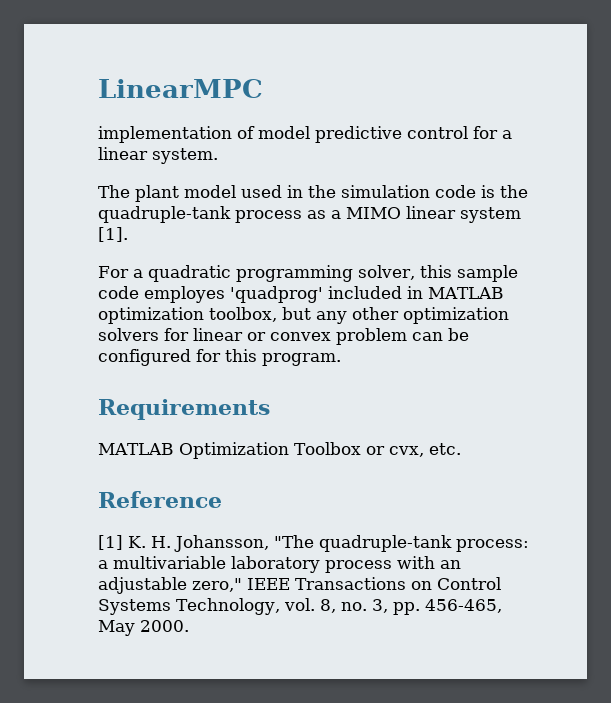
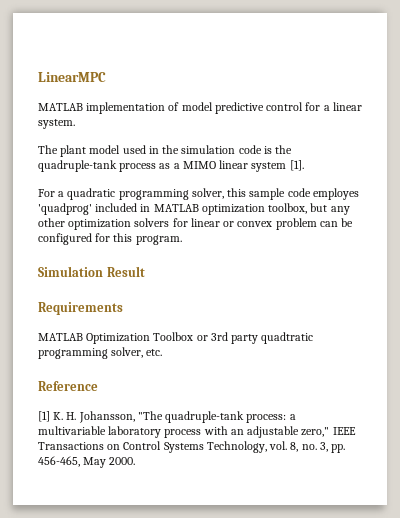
(263, 88) none -> [38,103,83,111] MATLAB
(341, 359) none -> [38,266,145,277] // Simulation Result
[388,446,424,457] cvx, -> [210,332,314,344] [38,347,144,359] 3rd party quadtratic programming solver,

